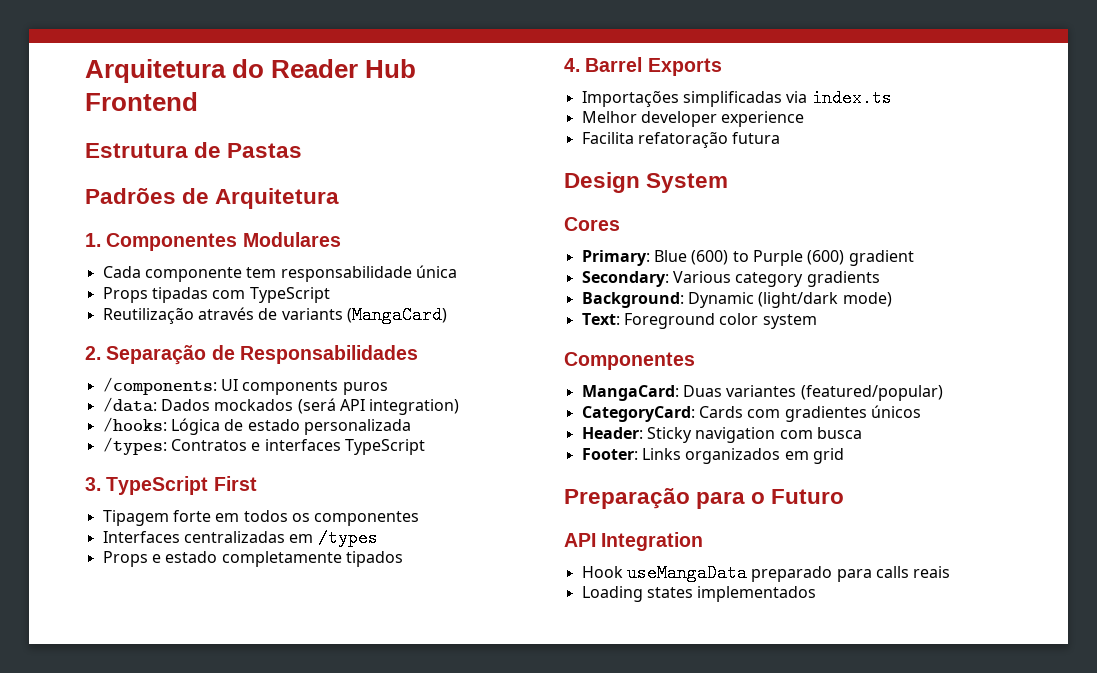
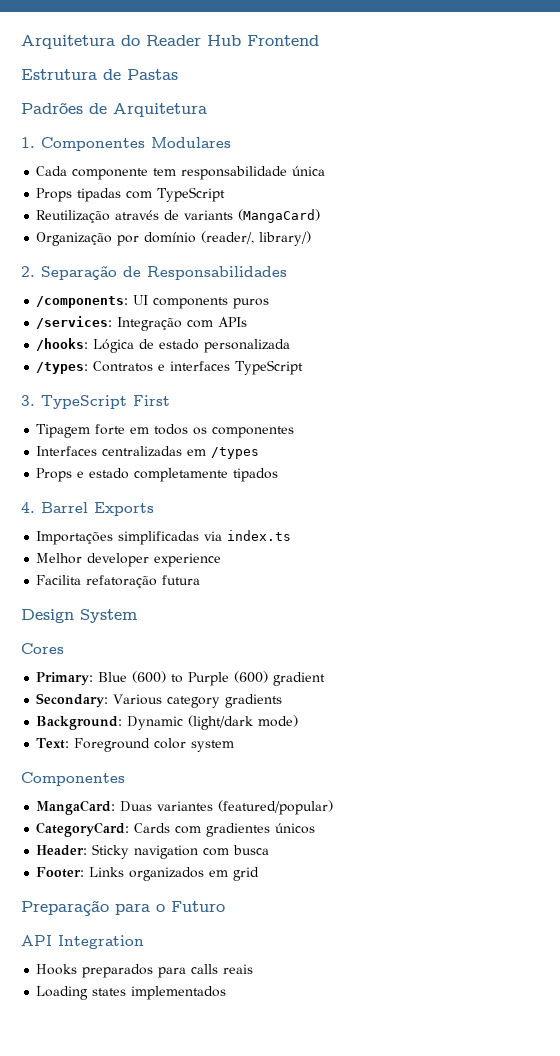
(447, 315) none -> [36,231,312,246] // Organização por domínio (reader/, library/)
[102,397,460,415] /data: Dados mockados (será API integration) -> [36,316,248,331] /services: Integração com APIs
[581,564,833,582] Hook useMangaData preparado -> [36,964,154,978] Hooks preparados

